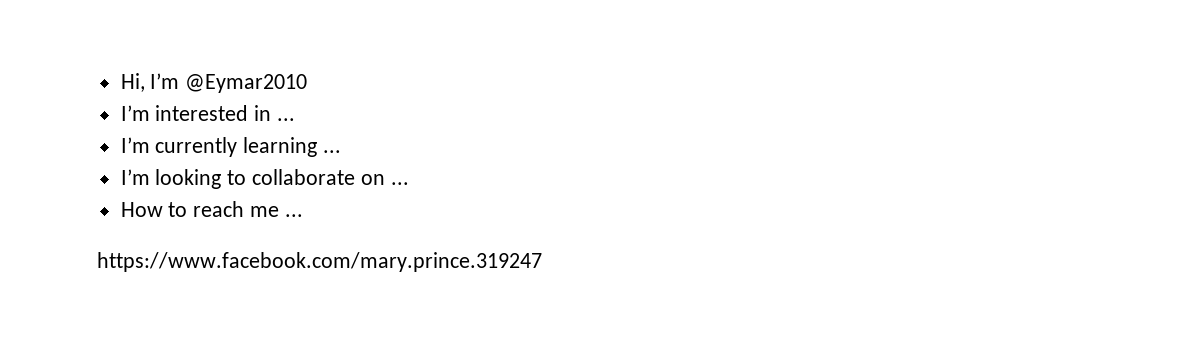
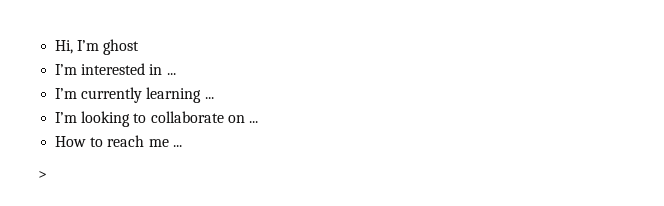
[185,74,308,93] @Eymar2010 -> [103,39,140,55] ghost
[97,252,542,272] https://www.facebook.com/mary.prince.319247 -> [38,171,47,179] >

